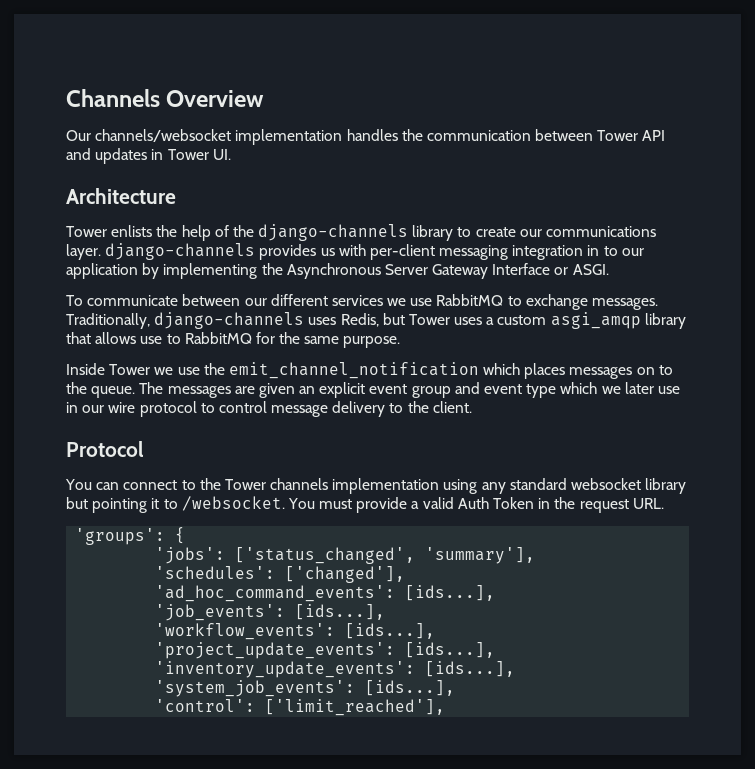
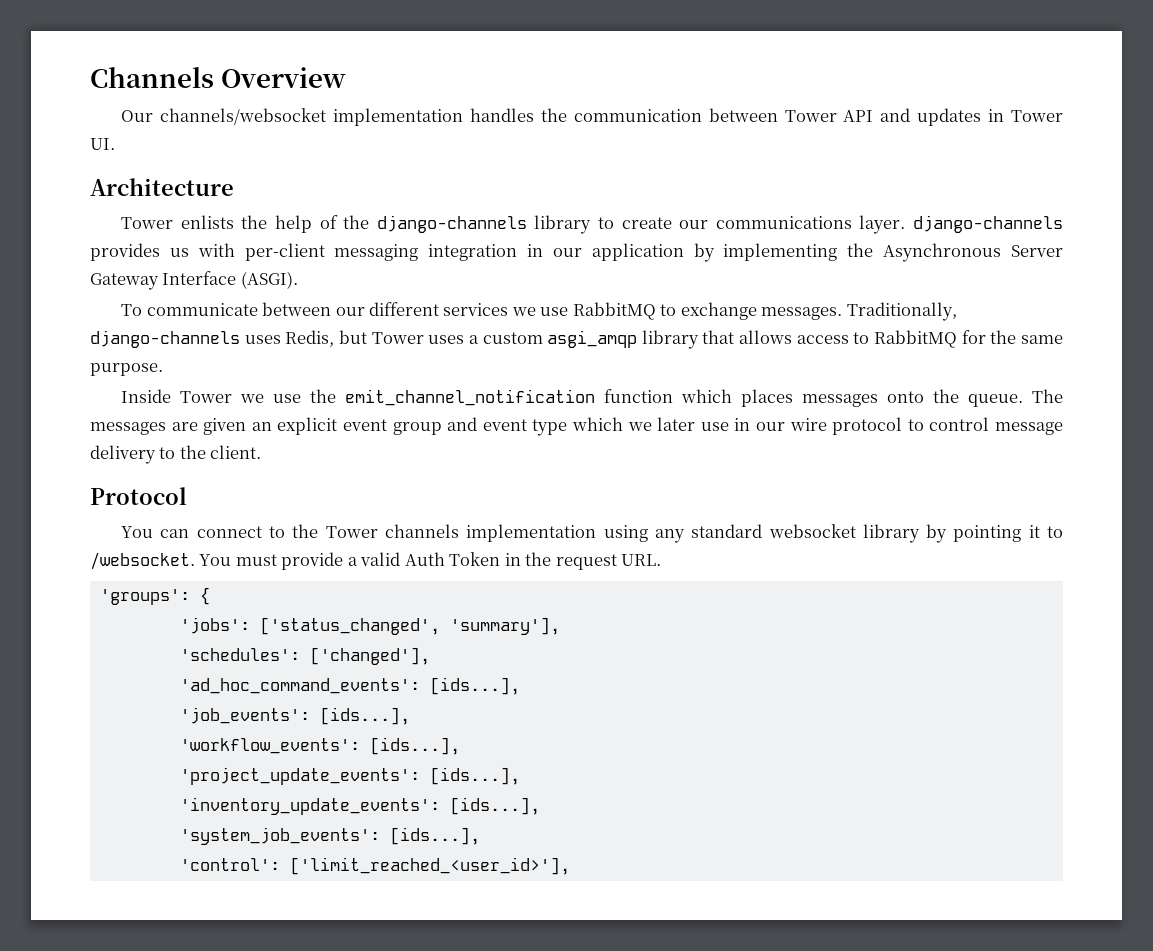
[603,246,618,256] to -> (544, 250) none
[554,264,609,275] or ASGI. -> [240,271,298,289] (ASGI).
[140,336,163,344] use -> [796,335,849,344] access
(479, 370) none -> [604,389,674,403] function
[636,365,673,375] on to -> [887,391,925,403] onto
[66,497,88,509] but -> [926,524,948,543] by
[265,699,446,716] ['limit_reached'], -> [289,857,570,875] ['limit_reached_<user_id>'],

